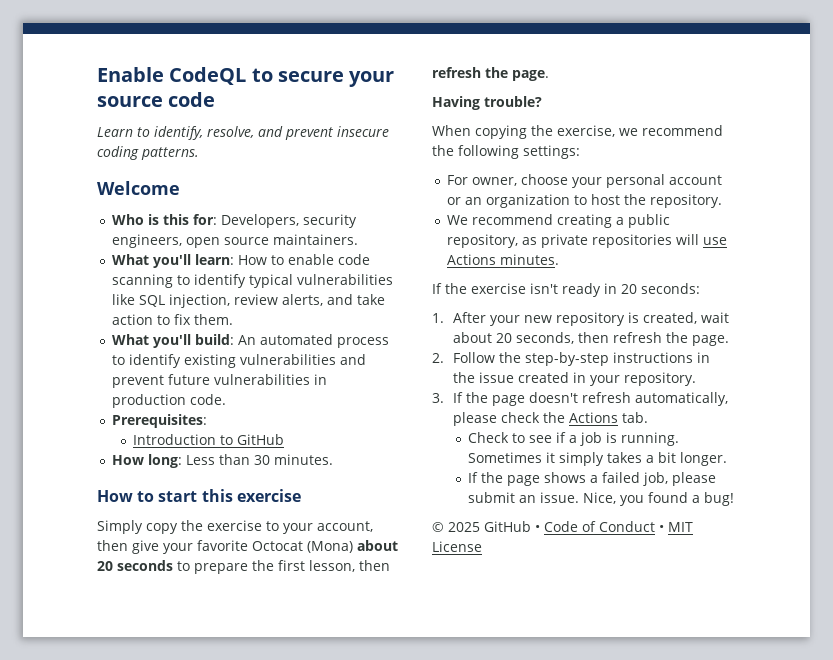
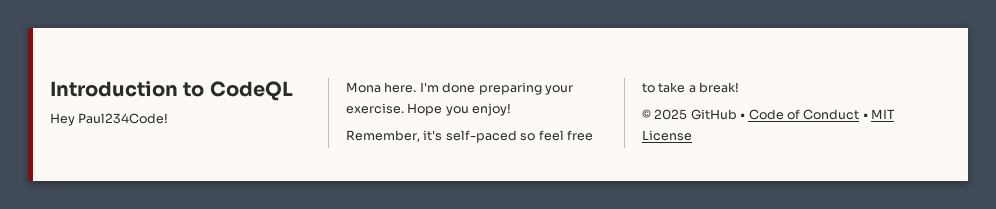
[97,67,395,87] [97,92,216,107] [97,126,389,140] [97,146,199,160] [97,181,180,195] [112,214,358,228] [112,234,359,248] [112,254,371,268] [112,274,394,288] [112,294,386,308] [112,314,234,325] [112,334,390,348] [112,354,367,368] [112,374,328,388] [112,394,227,408] [112,414,208,428] [133,434,285,445] [112,454,334,468] [97,489,301,502] [97,520,373,534] [97,540,398,554] [97,560,390,574] [432,67,549,81] [432,96,542,110] [432,125,723,139] [432,145,580,159] [447,174,723,188] [447,194,723,208] [447,214,671,228] [447,234,728,248] [447,254,560,265] [432,283,700,297] [432,312,730,326] [453,332,730,346] [432,352,711,366] [453,372,697,386] [432,392,729,406] [453,412,649,426] [468,432,680,446] [468,452,728,466] [468,472,717,486] [468,492,735,506] Enable CodeQL to secure your source code // Learn to identify, resolve, and prevent insecure coding patterns. // Welcome // Who is this for: Developers, security engineers, open source maintainers. // What you'll learn: How to enable code scanning to identify typical vulnerabilities like SQL injection, review alerts, and take action to fix them. // What you'll build: An automated process to identify existing vulnerabilities and prevent future vulnerabilities in production code. // Prerequisites: // Introduction to GitHub // How long: Less than 30 minutes. // How to start this exercise // Simply copy the exercise to your account, then give your favorite Octocat (Mona) about 20 seconds to prepare the first lesson, then refresh the page. // Having trouble? // When copying the exercise, we recommend the following settings: // For owner, choose your personal account or an organization to host the repository. // We recommend creating a public repository, as private repositories will use Actions minutes. // If the exercise isn't ready in 20 seconds: // 1. After your new repository is created, wait about 20 seconds, then refresh the page. // 2. Follow the step-by-step instructions in the issue created in your repository. // 3. If the page doesn't refresh automatically, please check the Actions tab. // Check to see if a job is running. Sometimes it simply takes a bit longer. // If the page shows a failed job, please submit an issue. Nice, you found a bug! -> [50,81,293,101] [50,113,169,126] [346,82,573,95] [346,103,512,116] [346,130,593,143] [642,82,740,93] Introduction to CodeQL // Hey Paul234Code! // Mona here. I'm done preparing your exercise. Hope you enjoy! // Remember, it's self-paced so feel free to take a break!

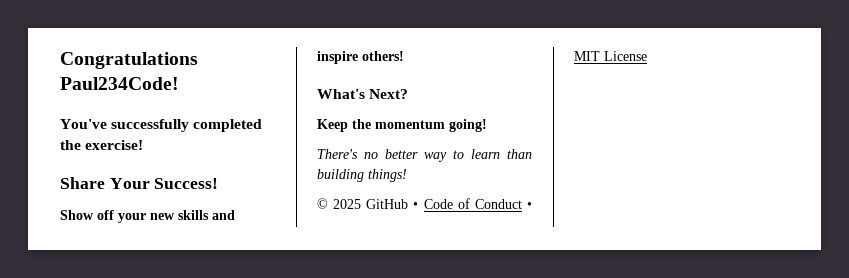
[50,81,293,101] [50,113,169,126] [346,82,573,95] [346,103,512,116] [346,130,593,143] [642,82,740,93] Introduction to CodeQL // Hey Paul234Code! // Mona here. I'm done preparing your exercise. Hope you enjoy! // Remember, it's self-paced so feel free to take a break! -> [60,52,198,69] [60,77,179,90] [60,119,263,132] [60,140,144,150] [60,177,219,189] [60,210,235,223] [317,51,404,64] [317,89,409,99] [317,119,487,132] [317,149,532,162] [317,169,407,182] Congratulations Paul234Code! // You've successfully completed the exercise! // Share Your Success! // Show off your new skills and inspire others! // What's Next? // Keep the momentum going! // There's no better way to learn than building things!

